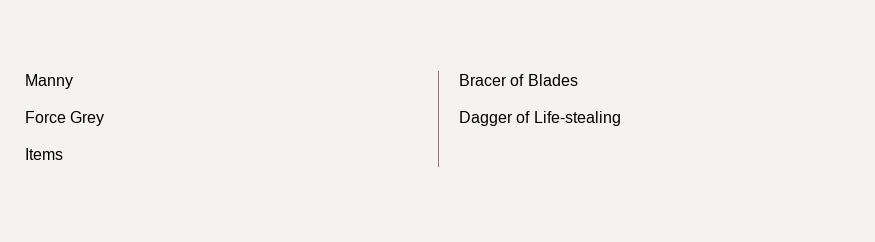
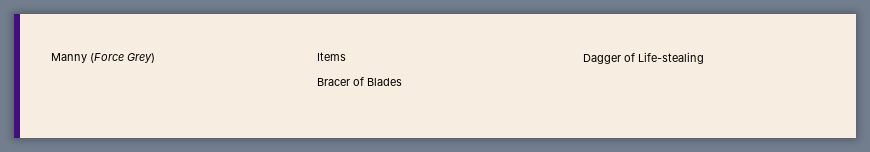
[25,111,105,126] // Force Grey -> [90,53,155,63] (Force Grey)

